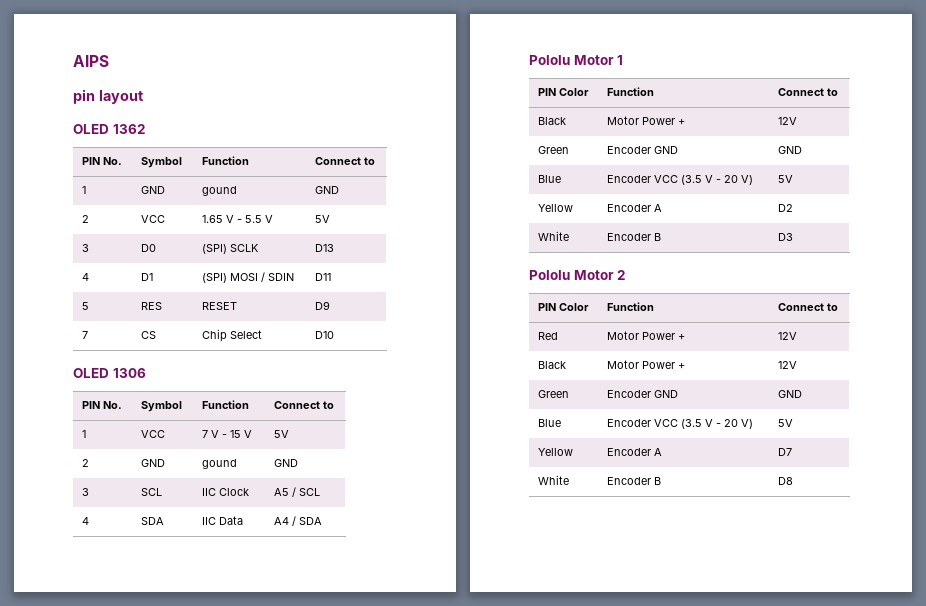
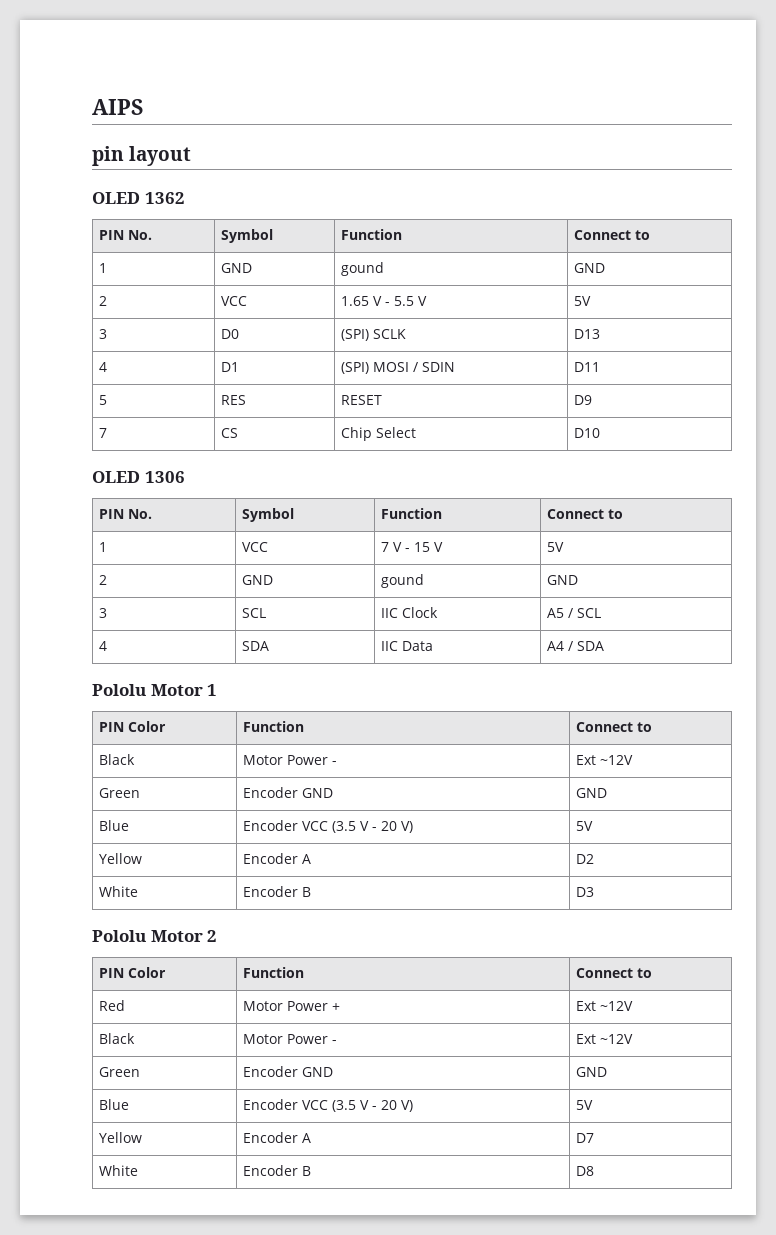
[678,118,686,125] [778,117,798,125] + | 12V -> [332,761,338,765] [576,755,634,765] - | Ext ~12V
[778,332,798,340] [538,361,567,369] [607,360,686,369] [778,361,798,369] 12V // Black | Motor Power + | 12V -> [576,1001,634,1011] [99,1033,136,1044] [243,1034,338,1044] [576,1034,634,1044] Ext ~12V // Black | Motor Power - | Ext ~12V

